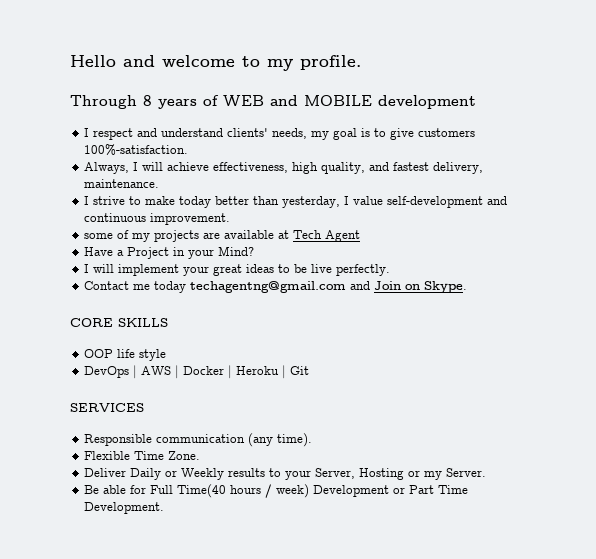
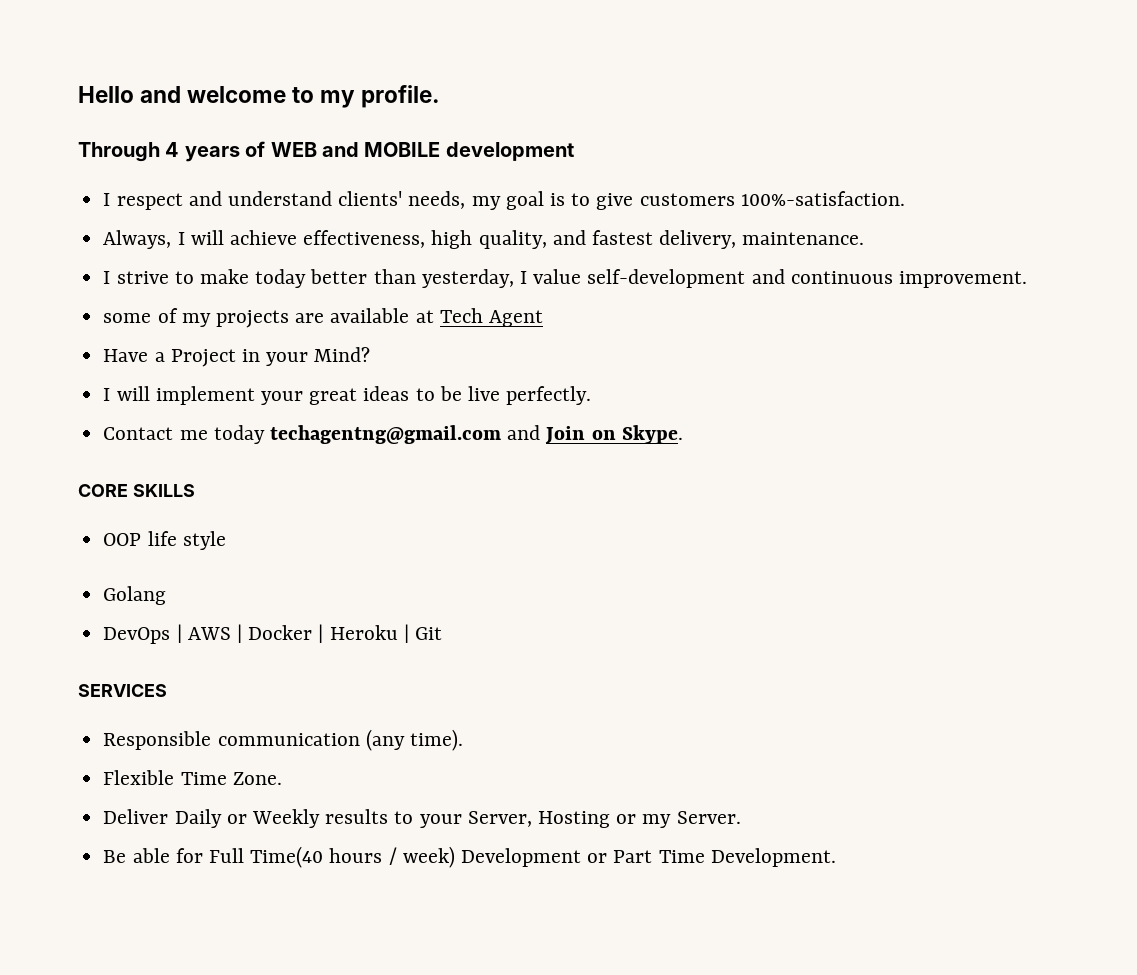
[143,95,152,106] 8 -> [165,142,180,157] 4
(167, 355) none -> [103,586,167,605] // Golang

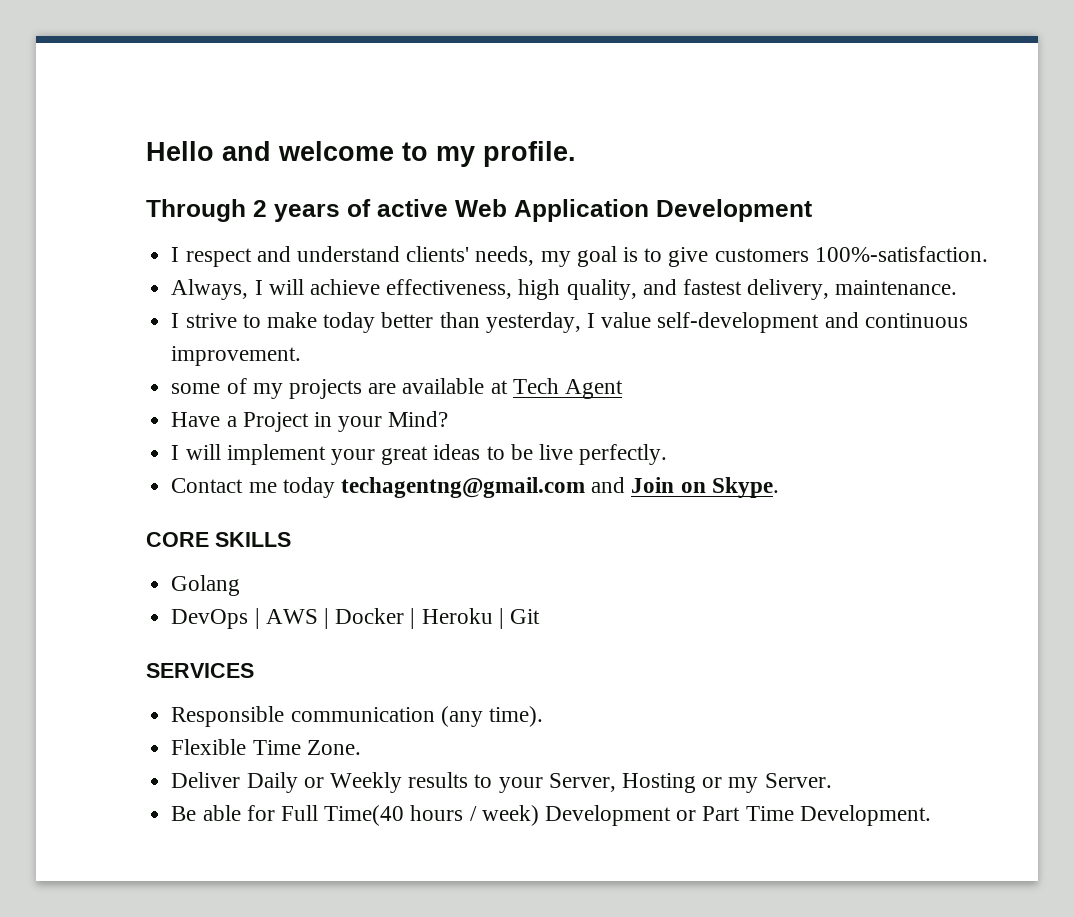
[165,142,180,157] 4 -> [253,200,267,217] 2
[270,142,574,161] WEB and MOBILE development -> [377,199,812,222] active Web Application Development
[103,531,226,550] // OOP life style -> (291, 539) none

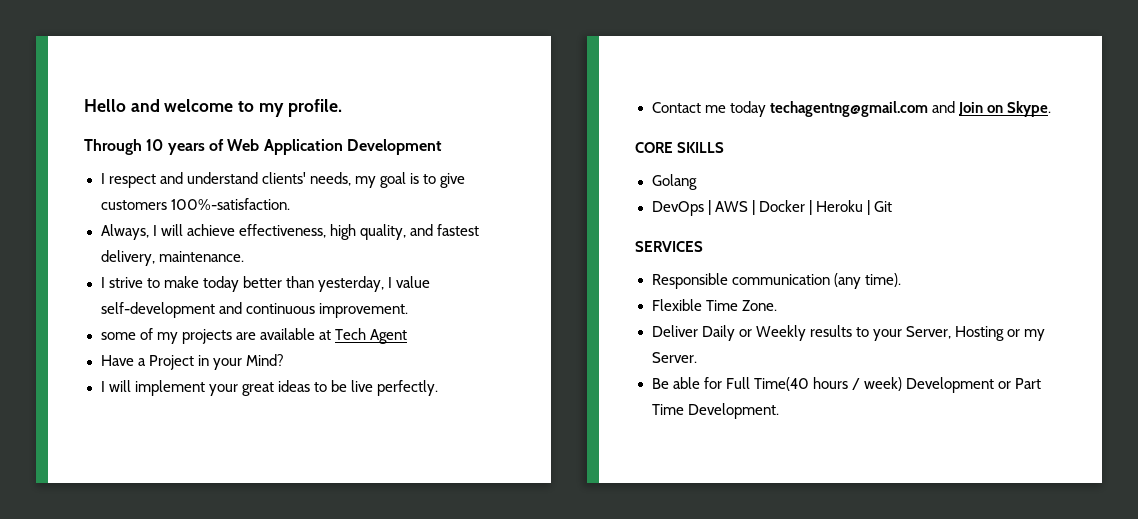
[253,200,267,217] 2 -> [146,139,164,151] 10
[377,199,448,217] active -> (224, 145) none

